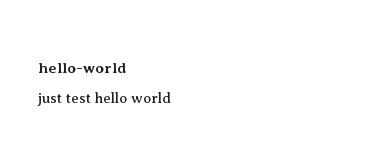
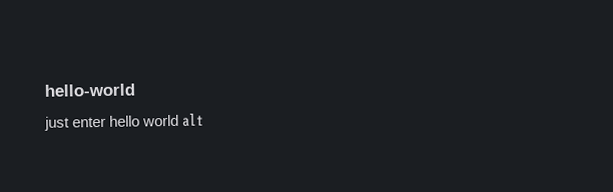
[66,94,91,103] test -> [72,116,107,128] enter
(171, 97) none -> [182,113,205,127] alt

